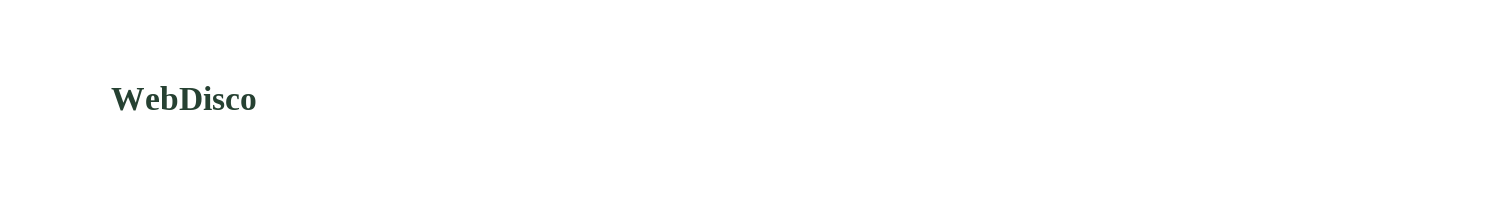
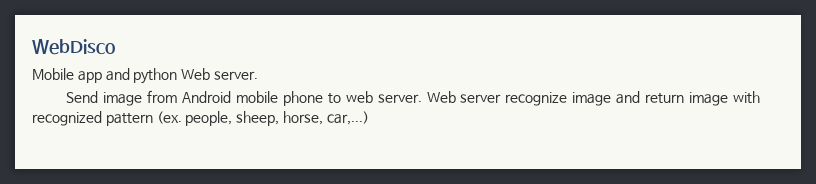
(257, 98) none -> [32,68,258,84] [66,90,760,106] [32,111,369,126] // Mobile app and python Web server. // Send image from Android mobile phone to web server. Web server recognize image and return image with recognized pattern (ex. people, sheep, horse, car,...)

